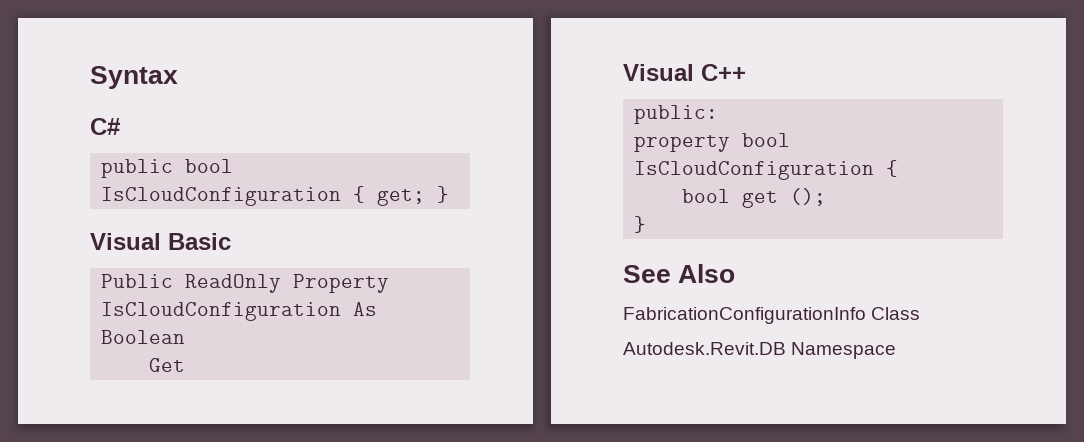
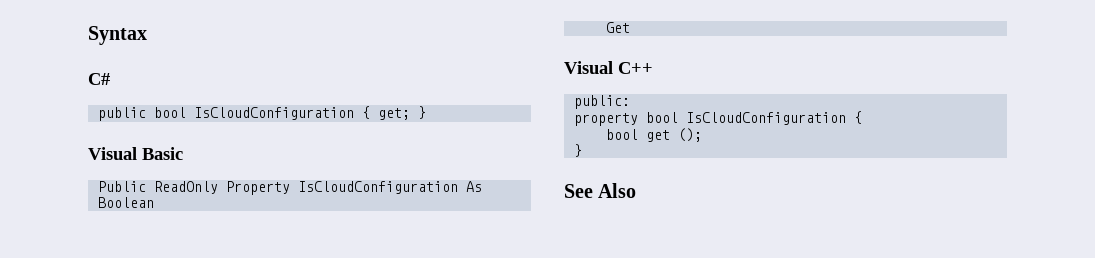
[623,307,921,324] [623,342,897,359] // FabricationConfigurationInfo Class // Autodesk.Revit.DB Namespace -> (637, 190) none

